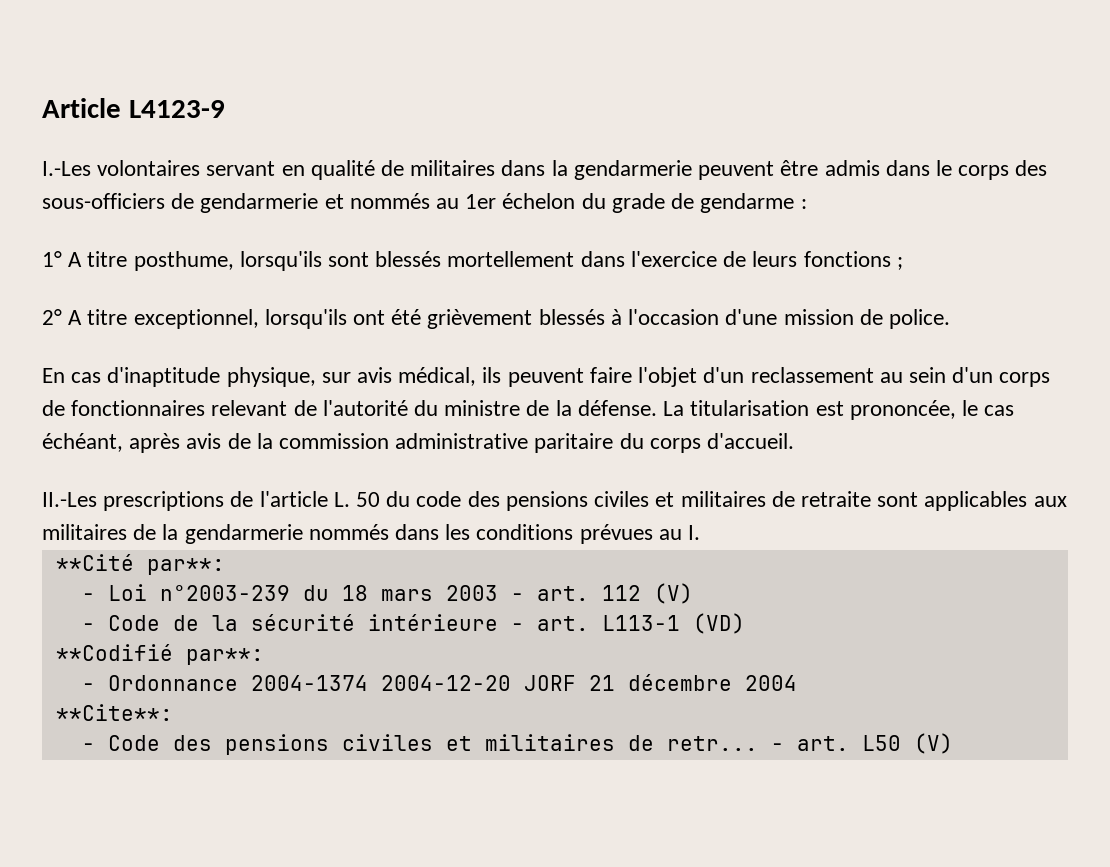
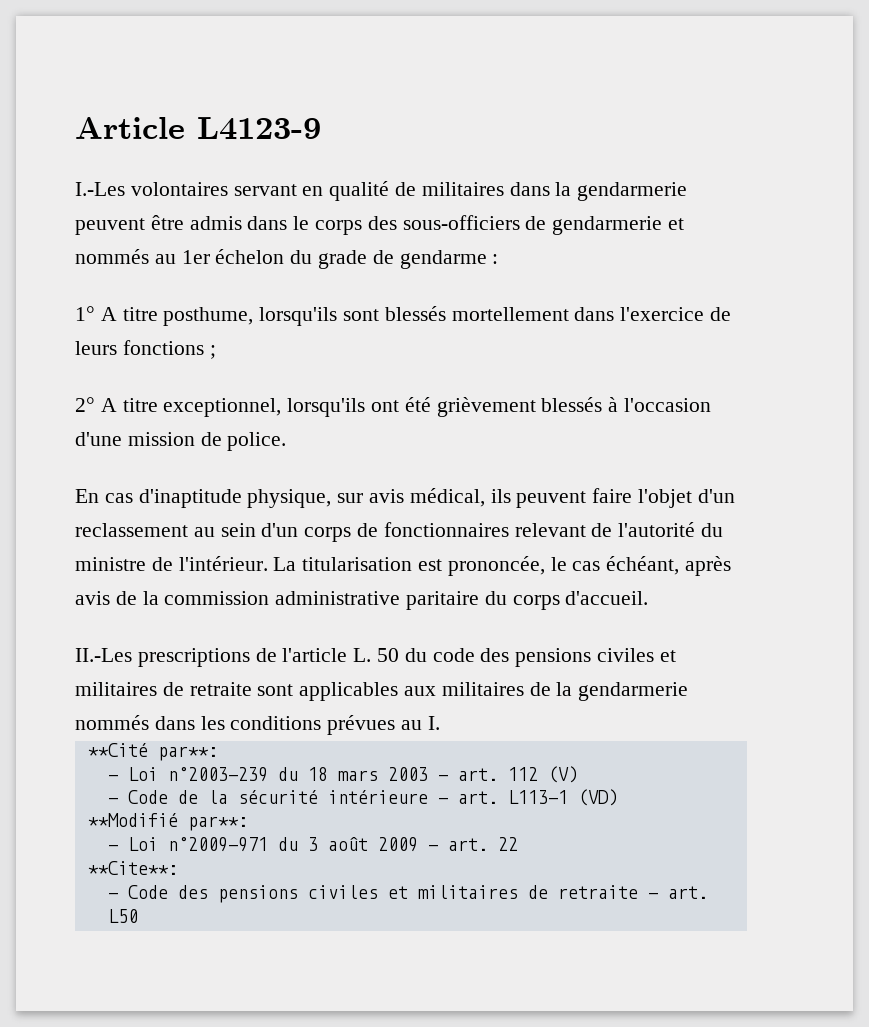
[555,400,657,416] la défense. -> [178,556,268,571] l'intérieur.
[55,644,264,665] [81,674,797,691] **Codifié par**: // - Ordonnance 2004-1374 2004-12-20 JORF 21 décembre 2004 -> [87,813,248,831] [107,837,518,852] **Modifié par**: // - Loi n°2009-971 du 3 août 2009 - art. 22
[666,736,758,751] retr... -> [557,885,638,899] retraite
[913,733,953,754] (V) -> (138, 916) none

